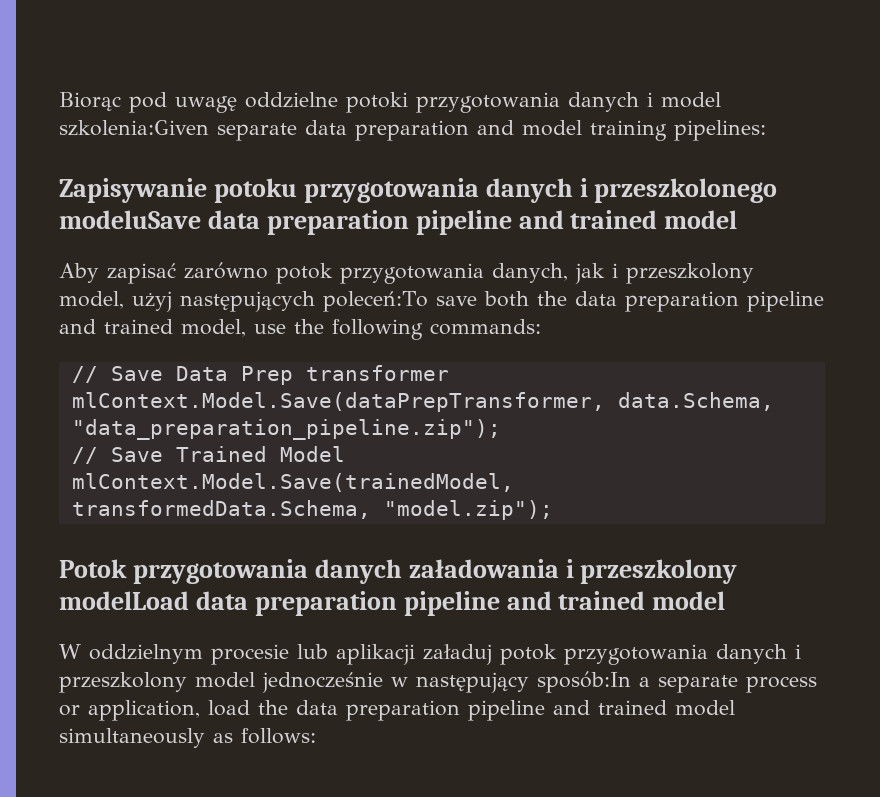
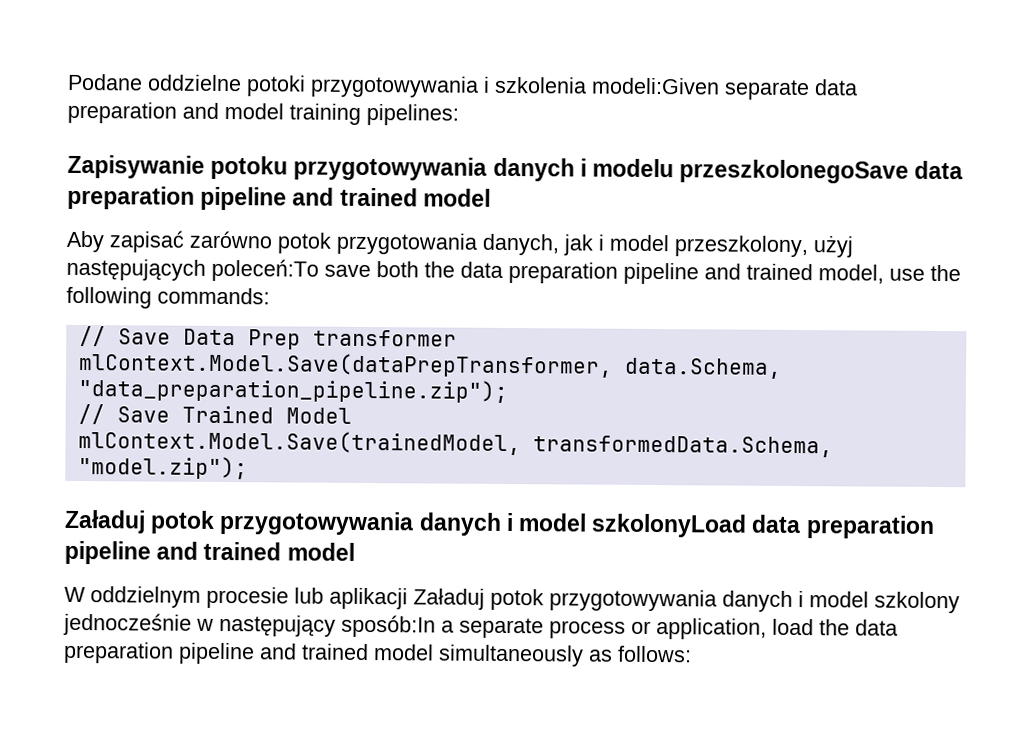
[59,92,721,113] [59,120,209,136] Biorąc pod uwagę oddzielne potoki przygotowania danych i model szkolenia:Given -> [67,73,720,98] Podane oddzielne potoki przygotowywania i szkolenia modeli:Given
[303,178,778,203] [59,210,201,229] przygotowania danych i przeszkolonego modeluSave -> [293,156,910,184] przygotowywania danych i modelu przeszkolonegoSave
[626,263,754,284] [59,291,124,309] przeszkolony model, -> [609,234,808,258] model przeszkolony,
[59,559,738,584] [59,591,189,610] Potok przygotowania danych załadowania i przeszkolony modelLoad -> [64,509,748,538] Załaduj potok przygotowywania danych i model szkolonyLoad
[423,644,801,665] [59,672,255,693] załaduj potok przygotowania danych i przeszkolony model -> [413,588,960,614] Załaduj potok przygotowywania danych i model szkolony

